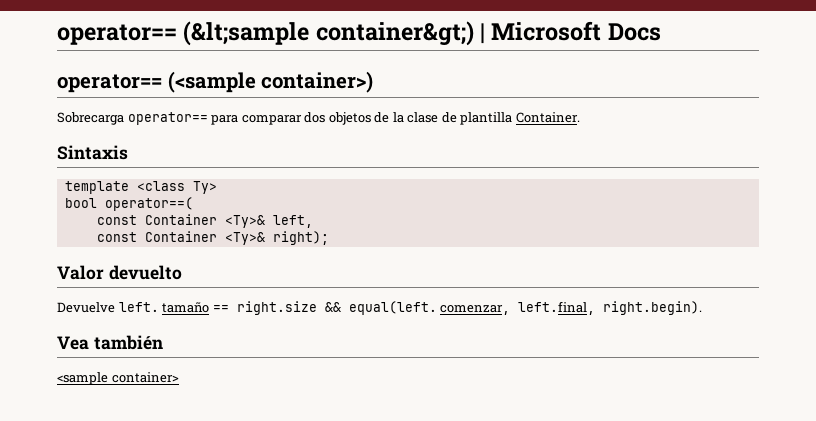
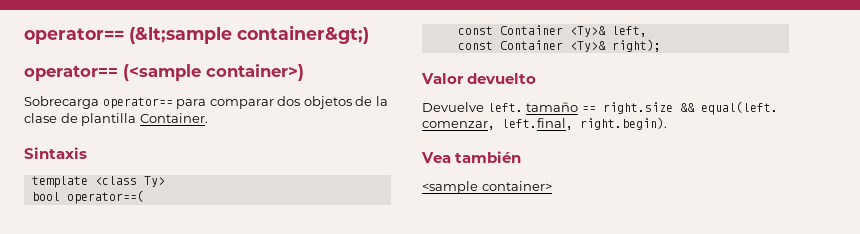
[480,21,661,44] | Microsoft Docs -> (369, 34) none

